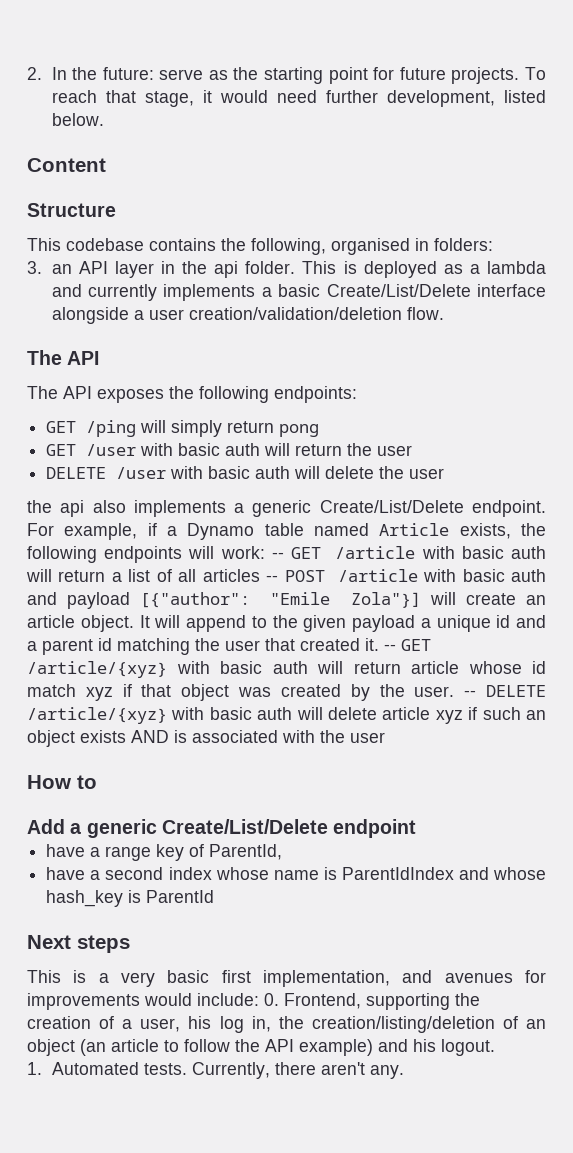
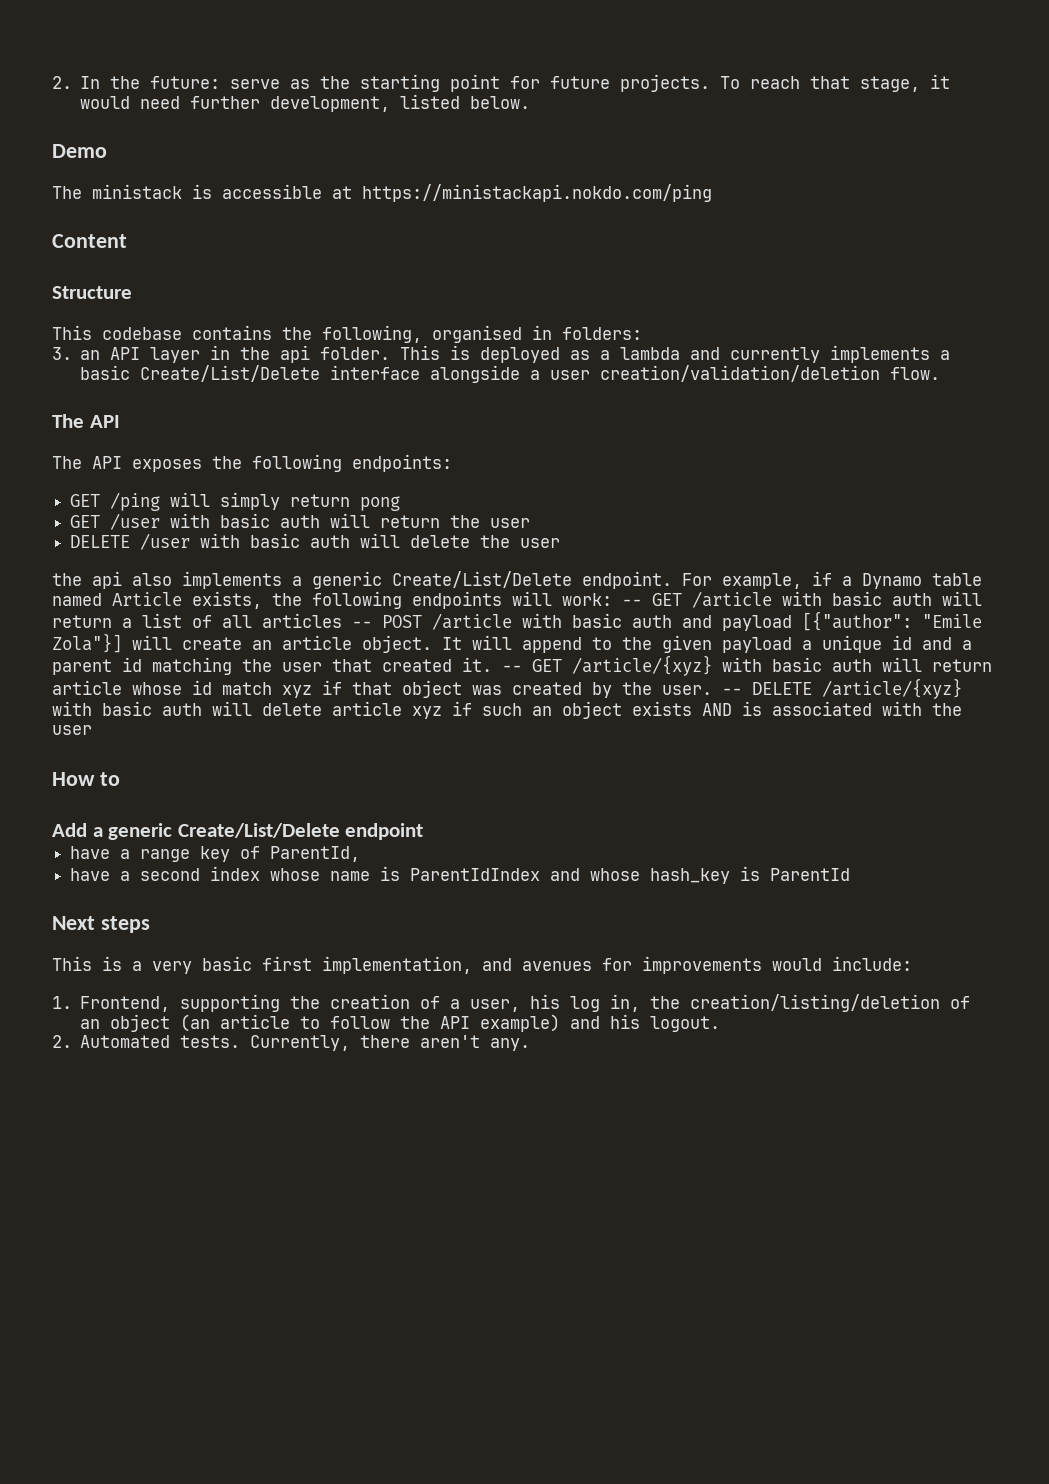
(104, 119) none -> [52,144,107,158] [52,184,712,202] // Demo // The ministack is accessible at https://ministackapi.nokdo.com/ping
[264,993,279,1006] 0. -> [52,996,72,1009] // 1.
[27,1062,42,1075] 1. -> [52,1035,72,1048] 2.

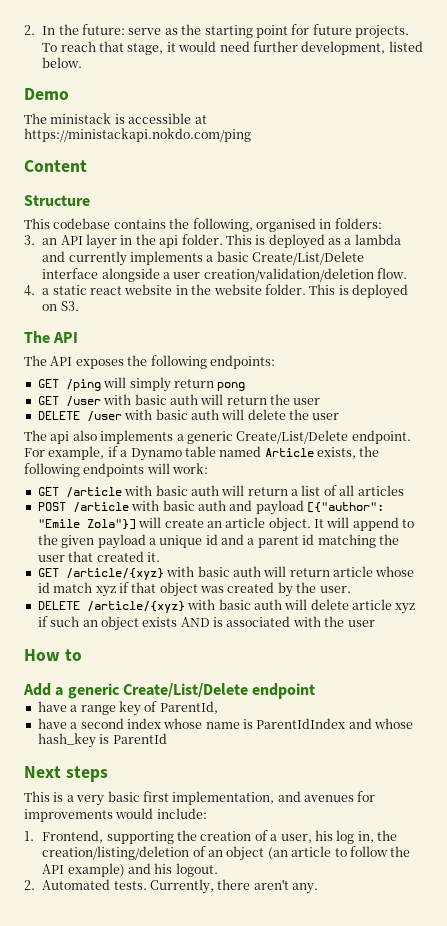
(941, 373) none -> [24,284,409,299] [42,301,79,311] // 4. a static react website in the website folder. This is deployed on S3.
[52,573,82,586] the -> [24,430,47,441] The
[622,599,642,606] -- -> (209, 468) //
[352,621,372,628] -- -> (404, 490) //
[502,665,522,672] -- -> (160, 557) //
[722,688,742,695] -- -> (351, 589) //

